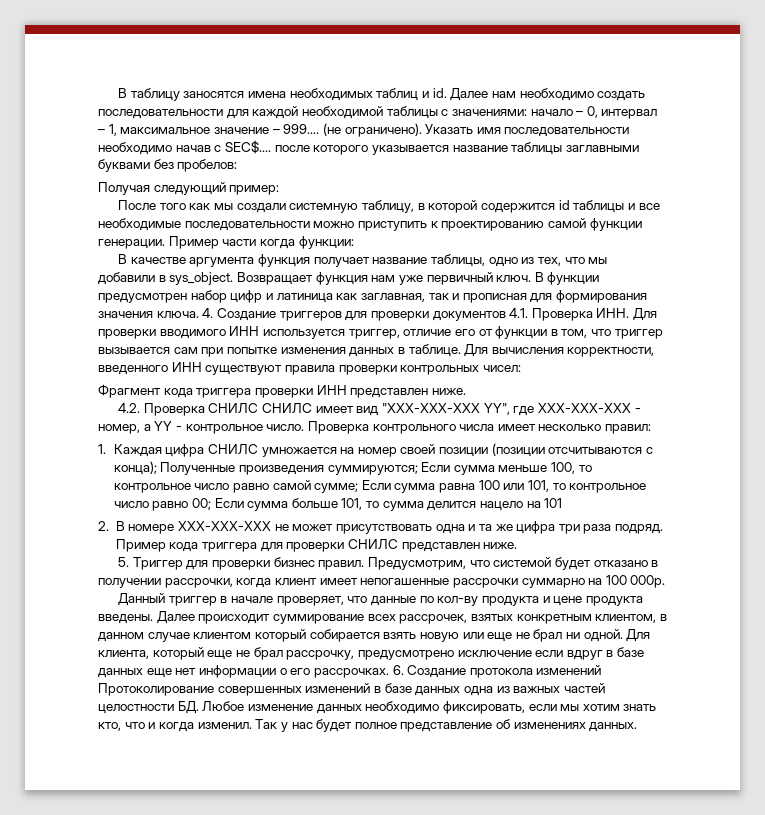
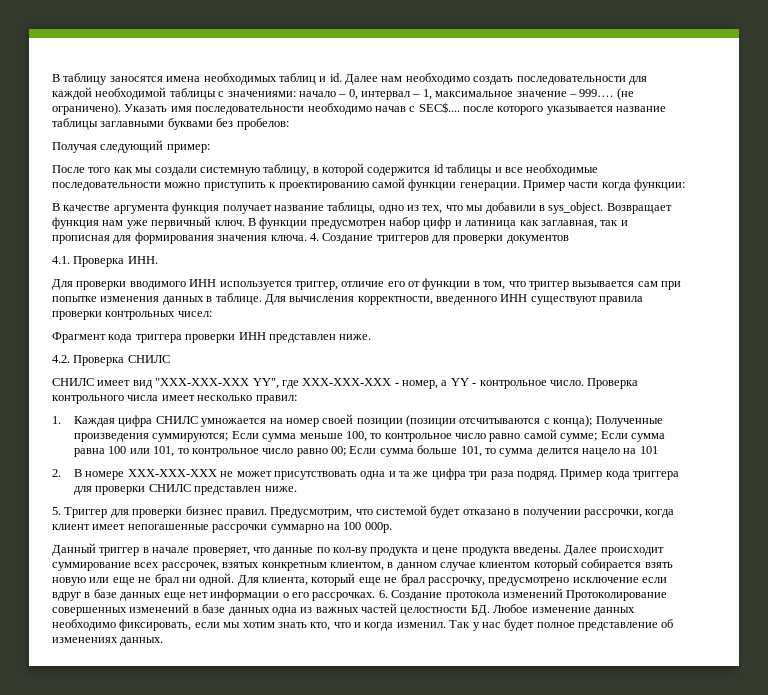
(506, 316) none -> (569, 239) //
(630, 313) none -> (158, 260) //
(259, 408) none -> (170, 359) //

